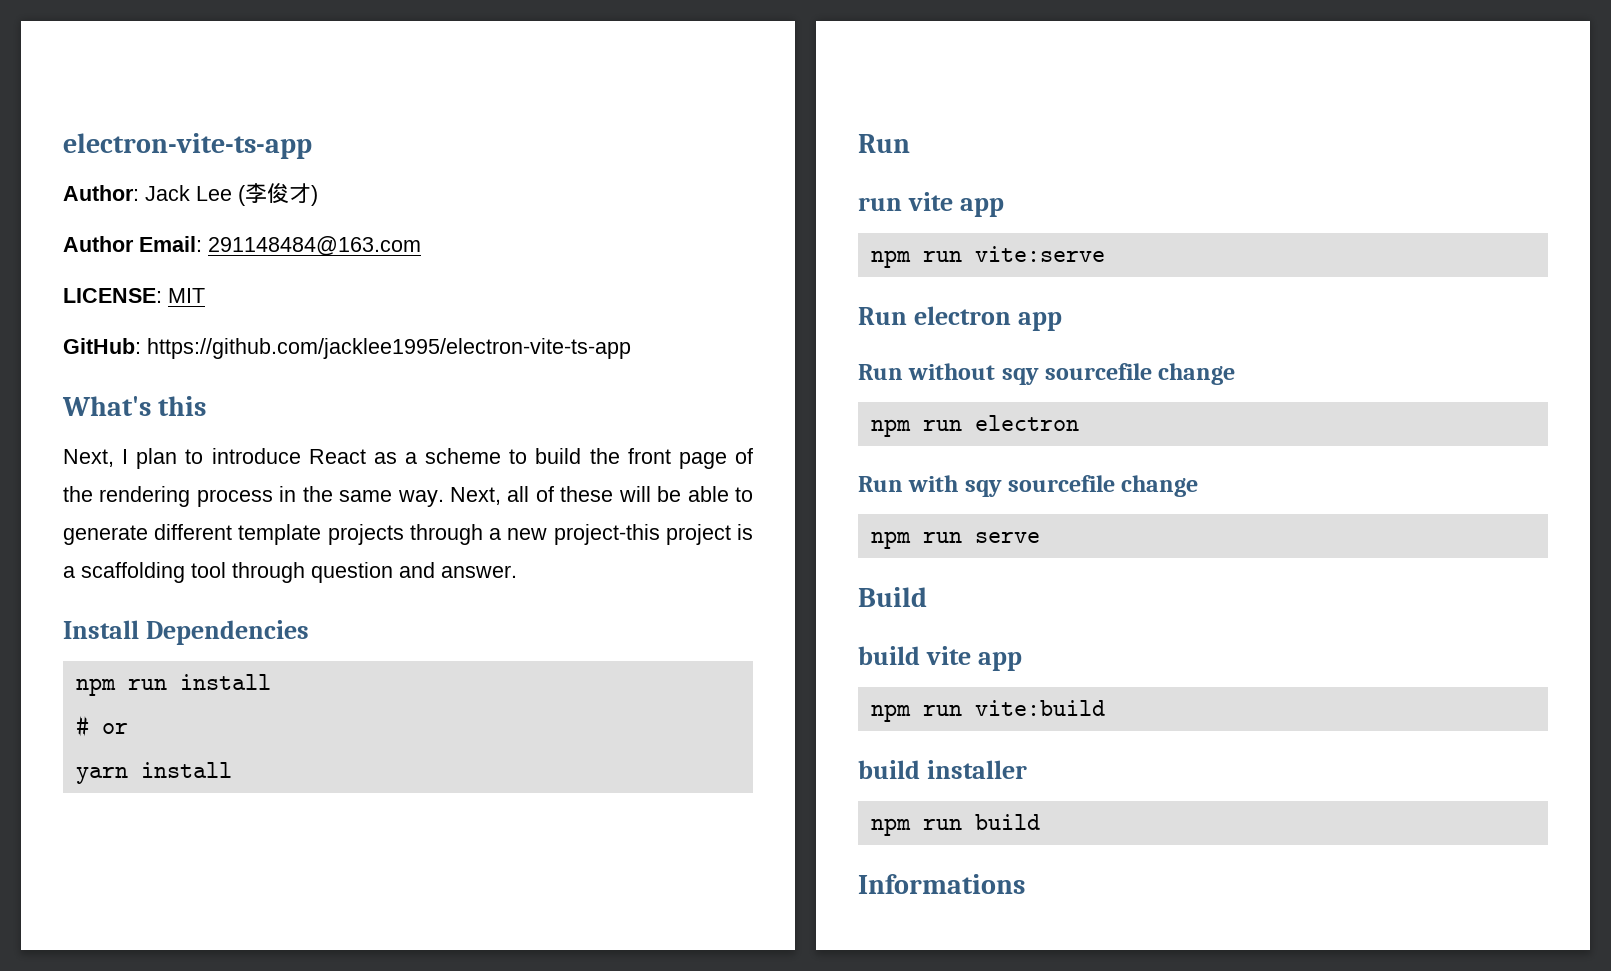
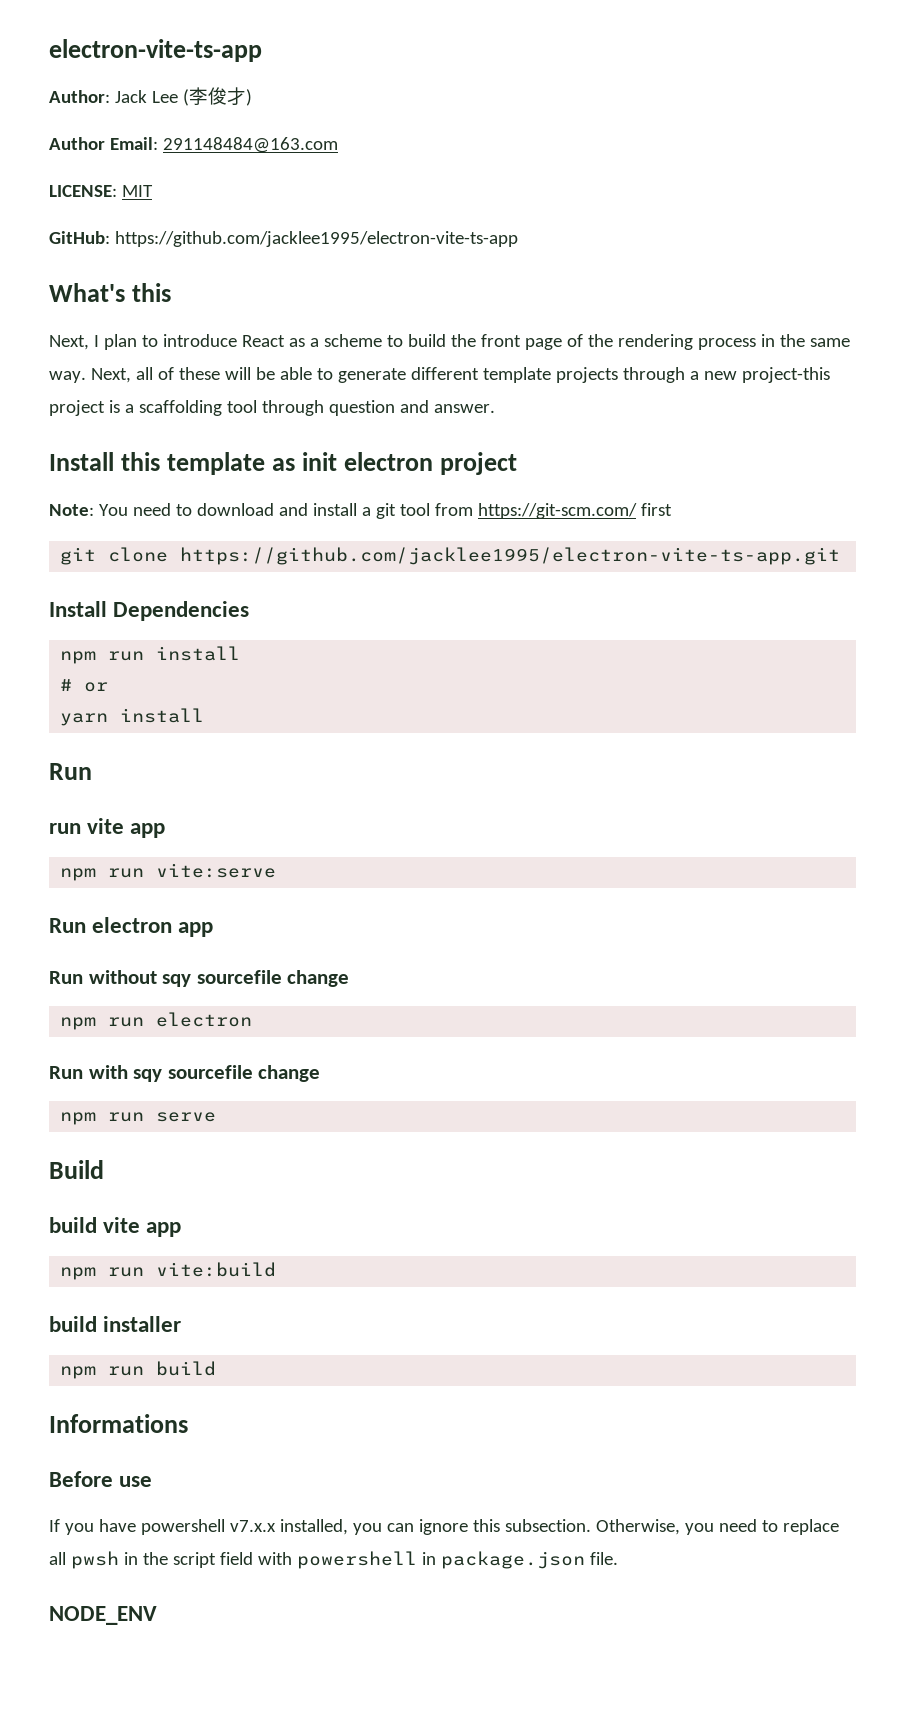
(517, 571) none -> [49,452,518,475] [49,503,672,519] [60,547,841,565] // Install this template as init electron project // Note: You need to download and install a git tool from https://git-scm.com/ first // git clone https://github.com/jacklee1995/electron-vite-ts-app.git
(1025, 884) none -> [49,1471,153,1487] [49,1519,839,1535] [49,1551,618,1569] [49,1606,157,1625] // Before use // If you have powershell v7.x.x installed, you can ignore this subsection. Otherwise, you need to replace all pwsh in the script field with powershell in package.json file. // NODE_ENV

